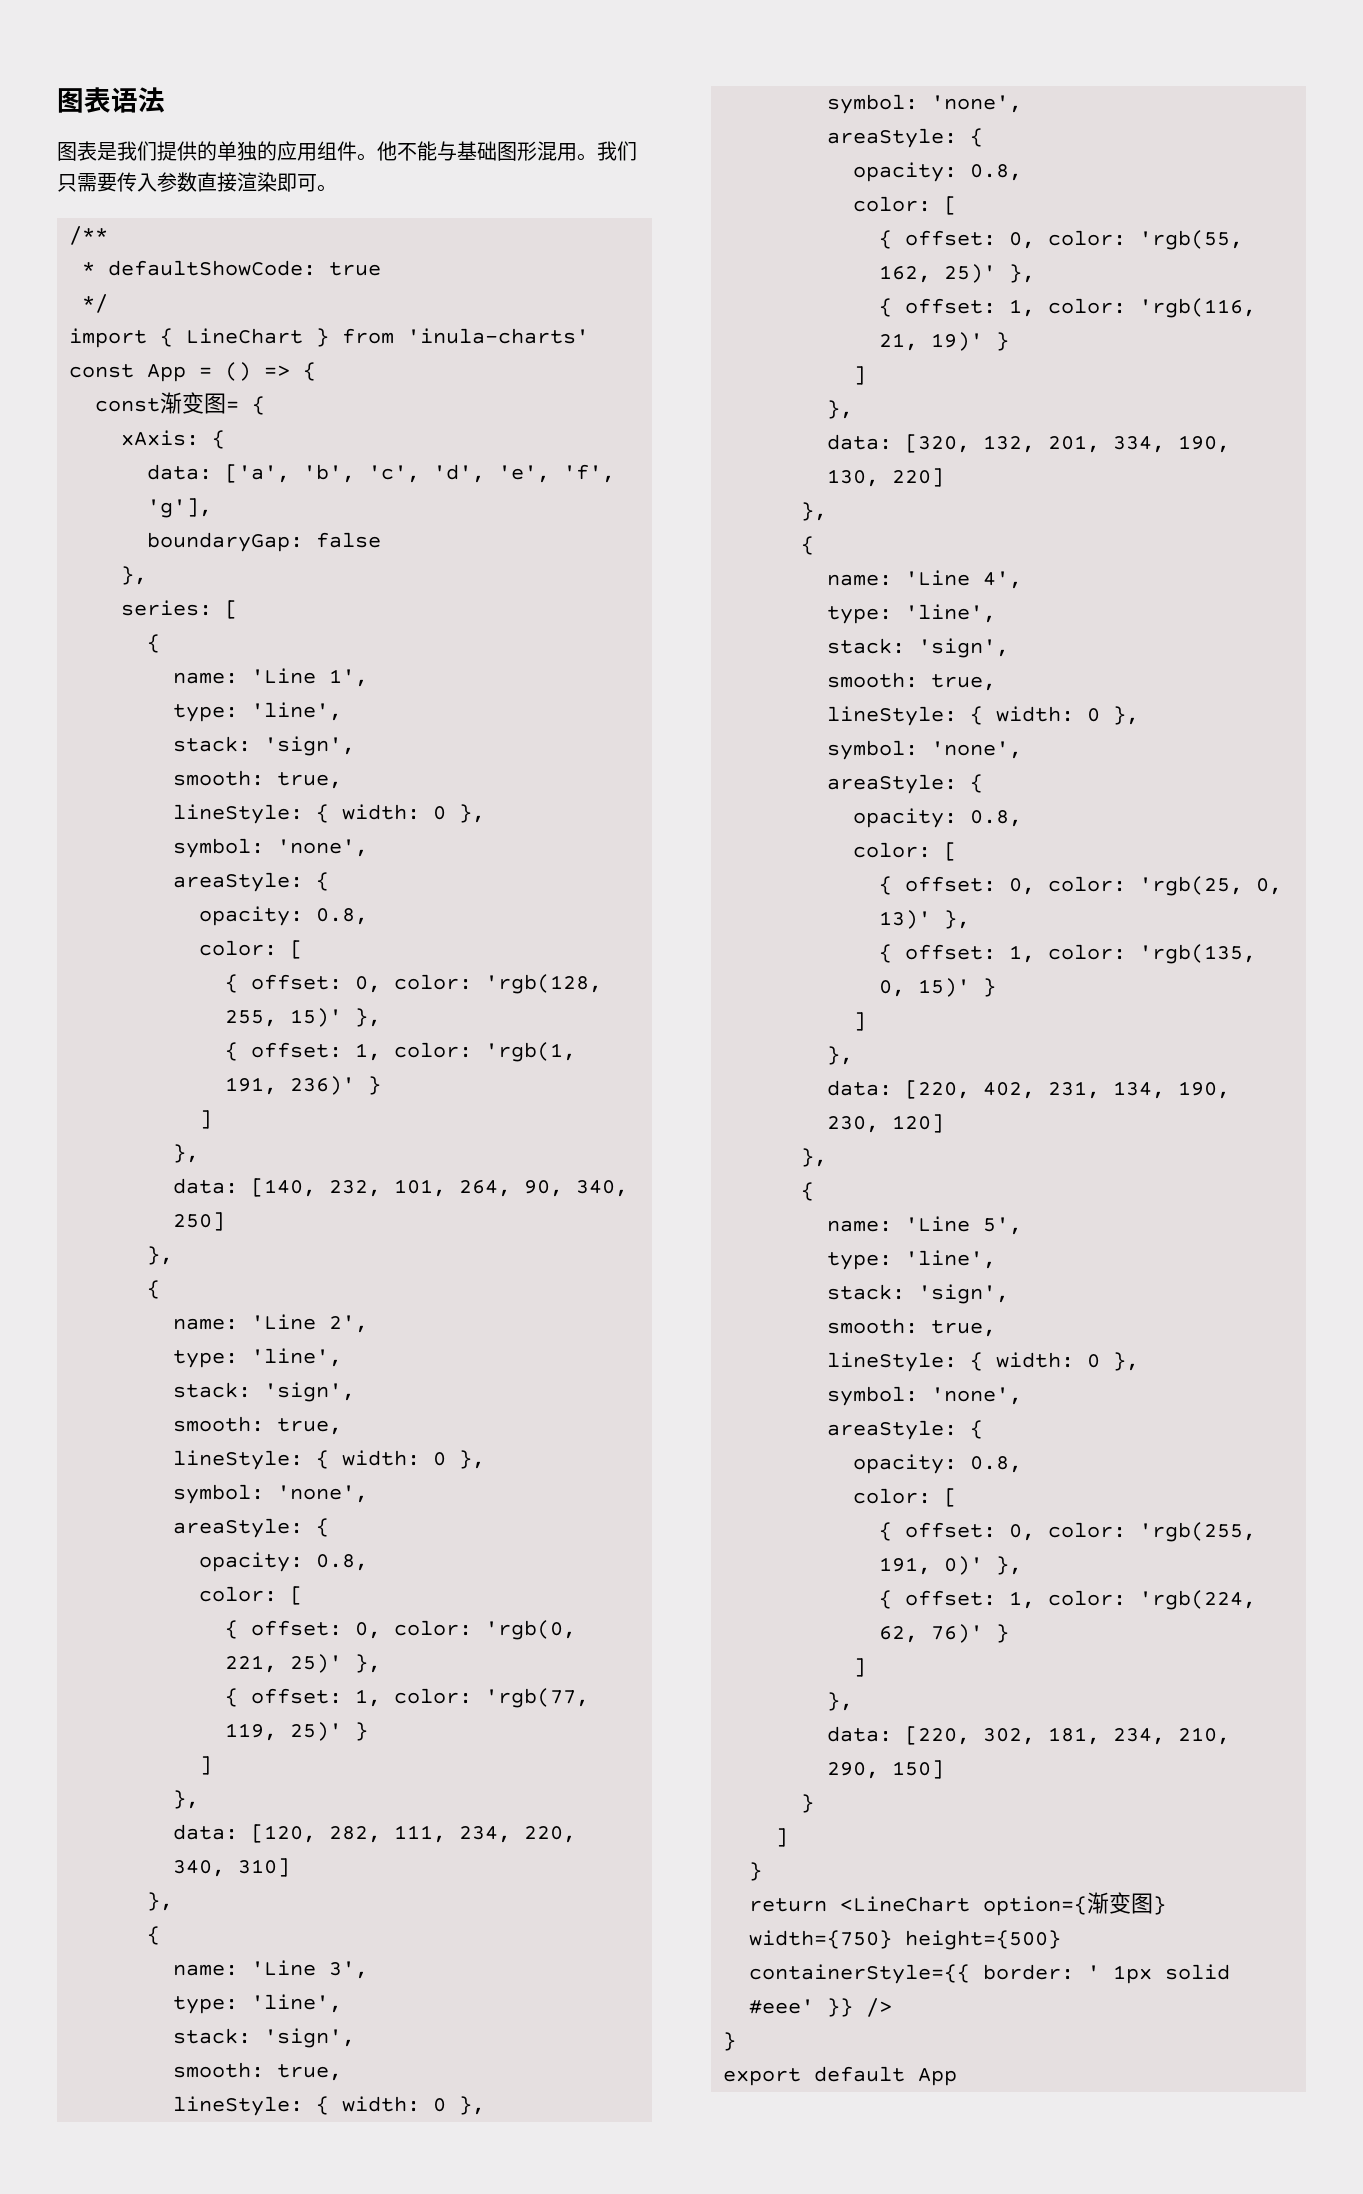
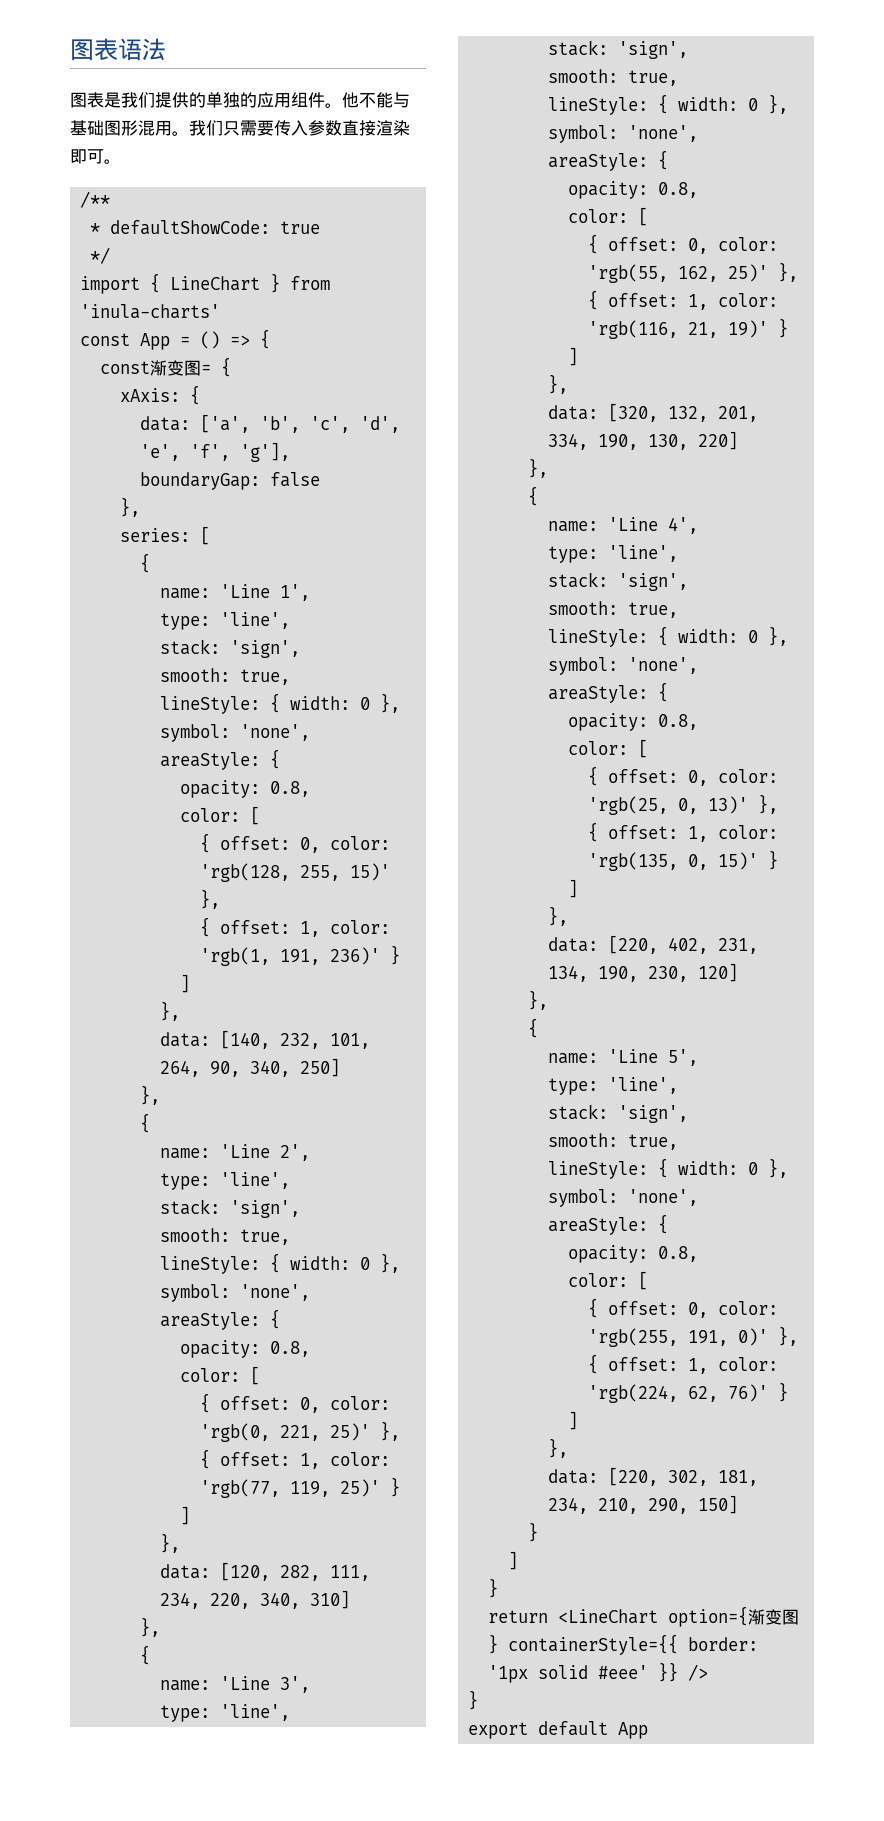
[749,1930,1061,1950] [749,1964,1152,1984] width={750} height={500} containerStyle={{ border: ' 1px -> [508,1634,759,1655] [488,1665,529,1683] containerStyle={{ border: '1px

